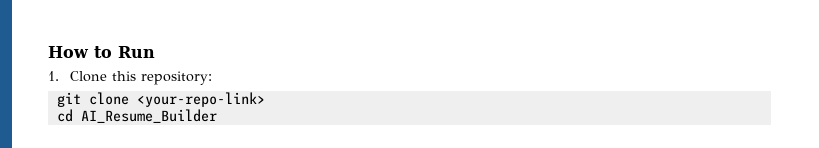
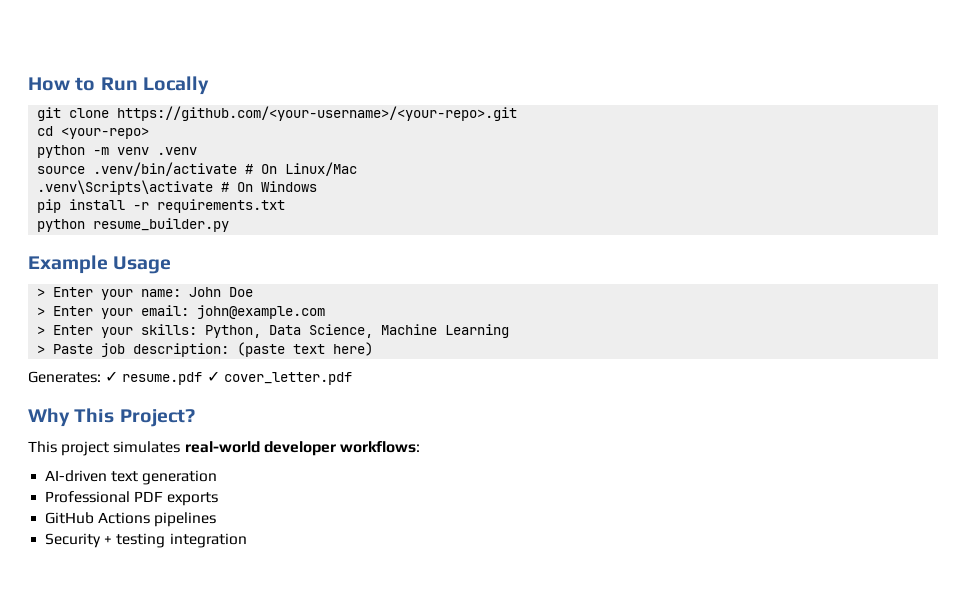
[48,71,212,85] // 1. Clone this repository: -> [142,76,209,95] Locally
[136,92,265,107] <your-repo-link> -> [117,106,518,121] https://github.com/<your-username>/<your-repo>.git
[80,109,217,123] AI_Resume_Builder -> [61,127,150,139] [37,145,198,158] [37,162,358,176] [37,180,318,195] [37,199,286,213] [37,218,230,232] [28,255,172,274] [37,287,254,300] [37,305,326,319] [37,324,510,338] [37,342,374,357] [28,371,352,385] [28,408,195,427] [28,441,420,456] [45,470,218,485] [45,491,219,506] [45,512,217,527] [45,533,247,548] <your-repo> // python -m venv .venv // source .venv/bin/activate # On Linux/Mac // .venv\Scripts\activate # On Windows // pip install -r requirements.txt // python resume_builder.py // Example Usage // > Enter your name: John Doe // > Enter your email: john@example.com // > Enter your skills: Python, Data Science, Machine Learning // > Paste job description: (paste text here) // Generates: ✓ resume.pdf ✓ cover_letter.pdf // Why This Project? // This project simulates real-world developer workflows: // AI-driven text generation // Professional PDF exports // GitHub Actions pipelines // Security + testing integration

